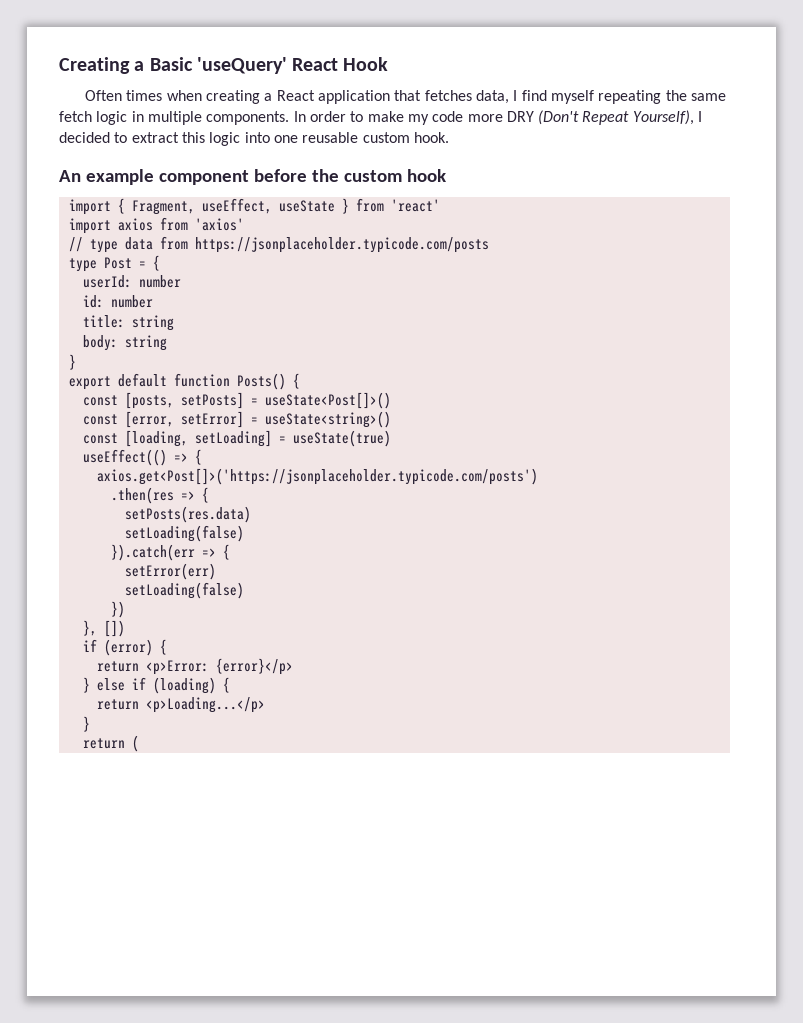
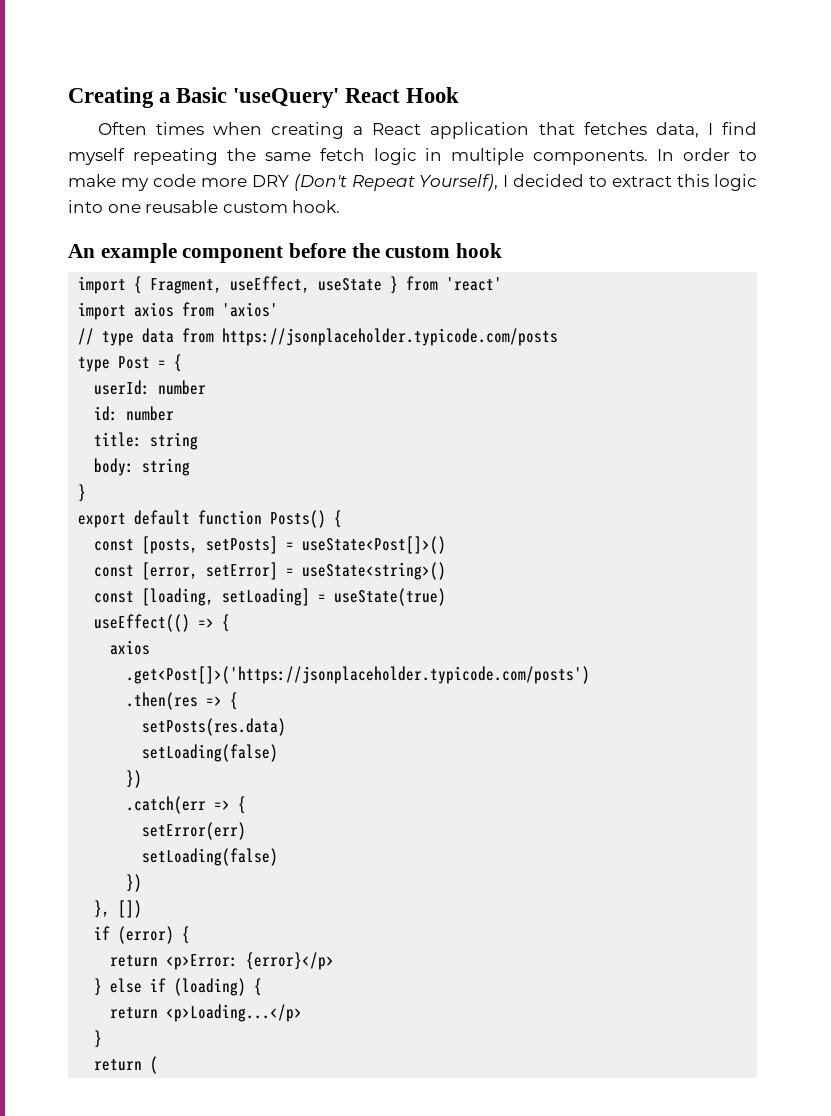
[96,468,538,485] axios.get<Post[]>('https://jsonplaceholder.typicode.com/posts') -> [110,640,151,655] [126,666,591,684] axios // .get<Post[]>('https://jsonplaceholder.typicode.com/posts')
[110,544,195,561] }).catch(err -> [126,770,143,788] [126,796,207,814] }) // .catch(err

